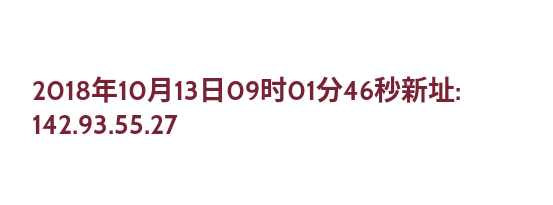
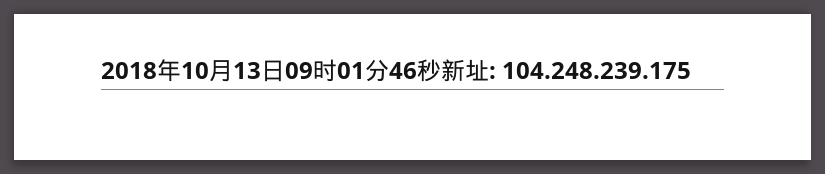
[32,115,178,134] 142.93.55.27 -> [502,62,692,79] 104.248.239.175

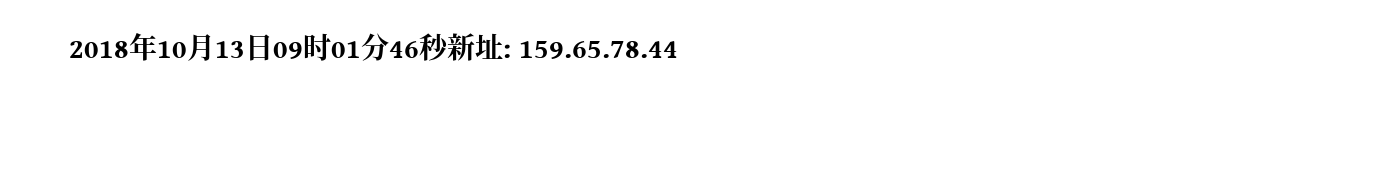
[502,62,692,79] 104.248.239.175 -> [518,41,678,59] 159.65.78.44

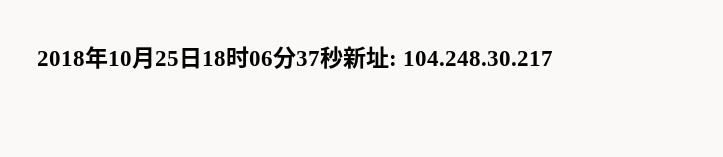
[215,33,419,61] 13日09时01分46 -> [155,46,320,69] 25日18时06分37
[518,41,678,59] 159.65.78.44 -> [403,51,554,66] 104.248.30.217

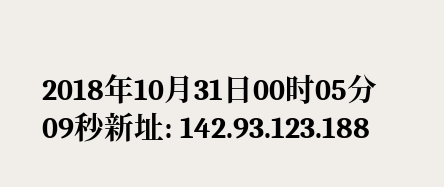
[155,46,320,69] 25日18时06分37 -> [194,74,377,104] [42,118,74,139] 31日00时05分09
[403,51,554,66] 104.248.30.217 -> [179,117,370,139] 142.93.123.188

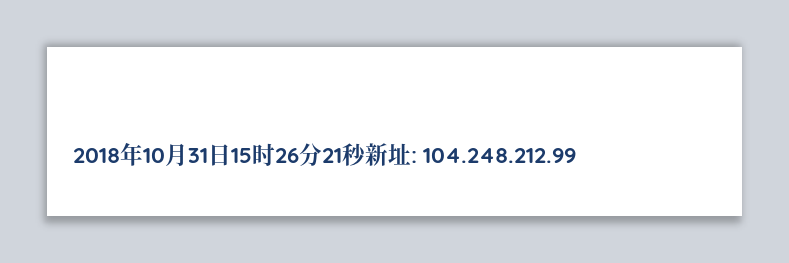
[253,74,377,104] [42,118,74,139] 00时05分09 -> [231,143,342,166] 15时26分21
[179,117,370,139] 142.93.123.188 -> [423,148,577,163] 104.248.212.99

